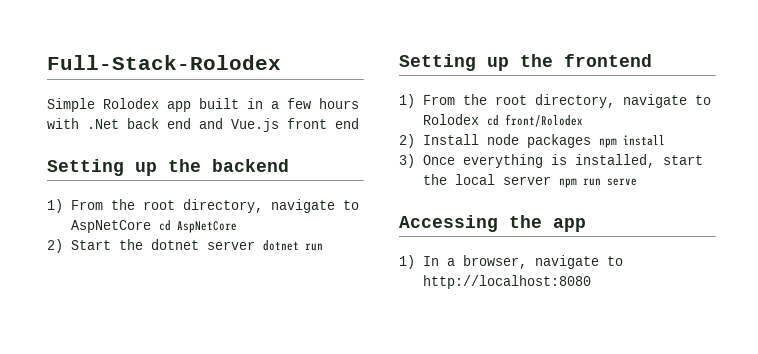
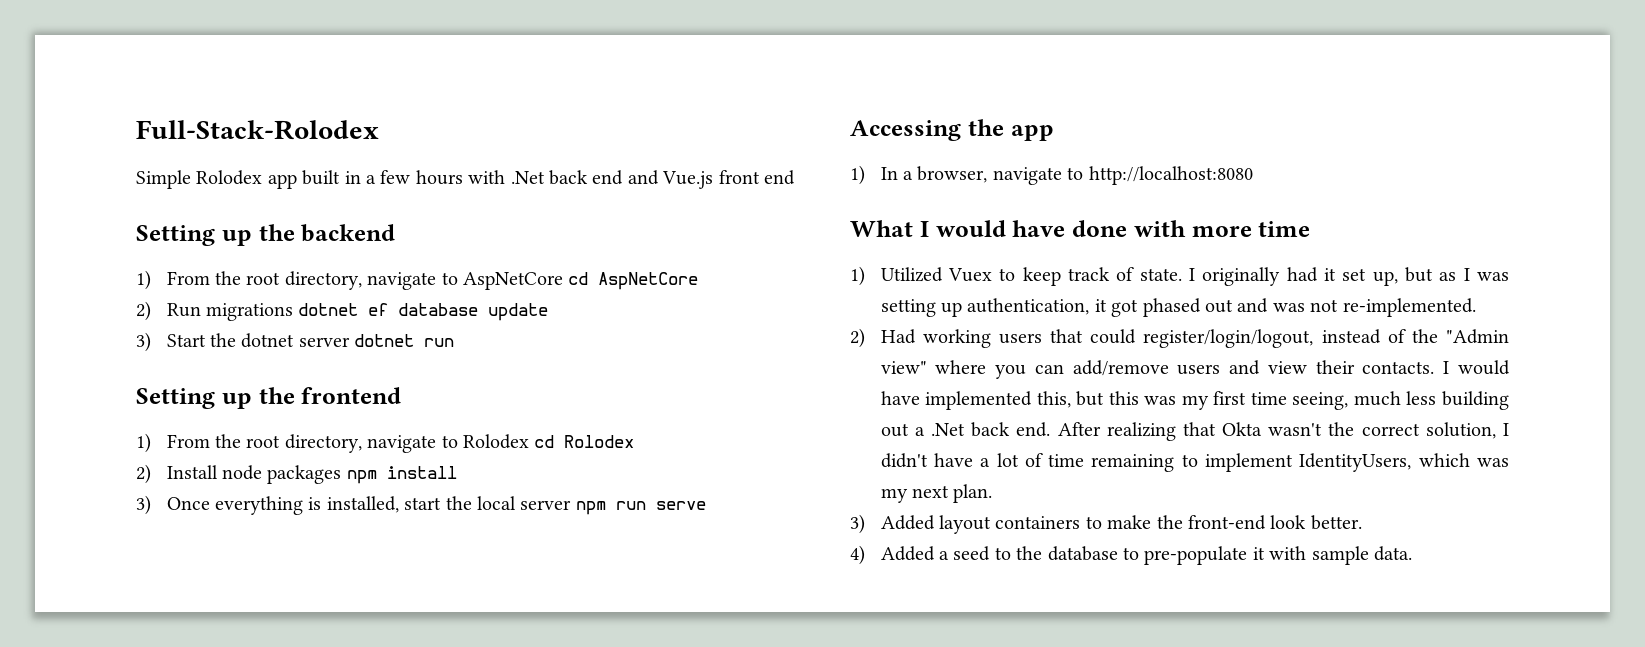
(63, 246) none -> [166,303,549,321] [136,332,151,352] Run migrations dotnet ef database update // 3)
[505,114,584,127] front/Rolodex -> [564,435,635,448] Rolodex
(592, 282) none -> [850,220,1311,237] [850,266,1509,286] [880,298,1476,317] [850,328,1509,348] [880,360,1510,379] [880,391,1509,410] [880,422,1509,441] [880,453,1509,472] [880,484,993,503] [850,514,1362,534] [850,545,1412,565] // What I would have done with more time // 1) Utilized Vuex to keep track of state. I originally had it set up, but as I was setting up authentication, it got phased out and was not re-implemented. // 2) Had working users that could register/login/logout, instead of the "Admin view" where you can add/remove users and view their contacts. I would have implemented this, but this was my first time seeing, much less building out a .Net back end. After realizing that Okta wasn't the correct solution, I didn't have a lot of time remaining to implement IdentityUsers, which was my next plan. // 3) Added layout containers to make the front-end look better. // 4) Added a seed to the database to pre-populate it with sample data.

